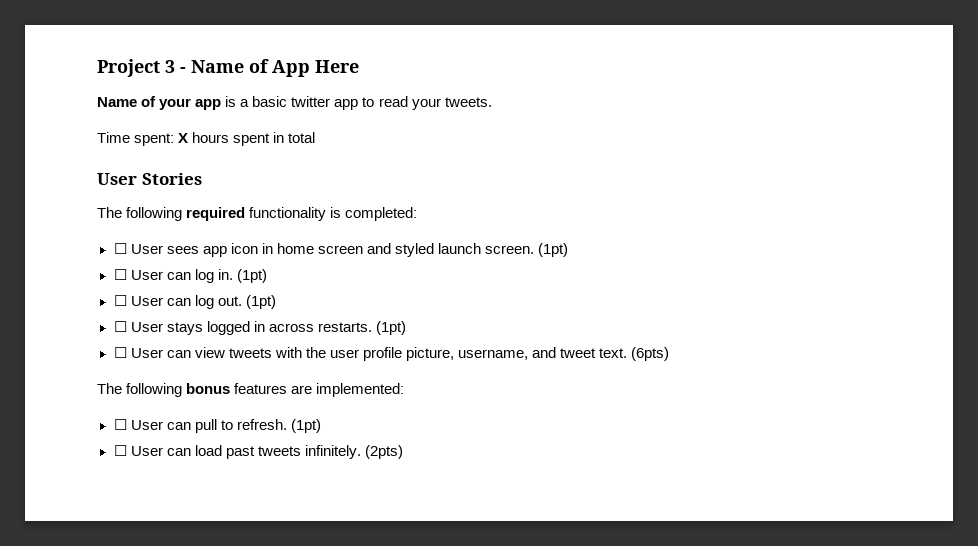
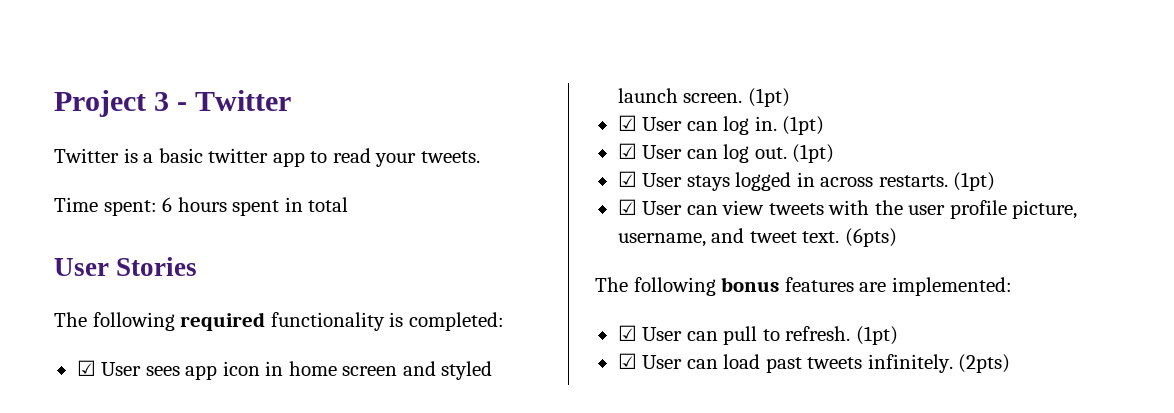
[191,59,359,77] [97,96,222,110] Name of App Here // Name of your app -> [195,90,292,111] [54,148,119,163] Twitter // Twitter
[178,133,189,143] X -> [162,197,173,212] 6
[113,243,127,254] ☐ -> [76,360,96,376] ☑
[113,269,127,280] ☐ -> [617,115,637,131] ☑
[113,295,127,306] ☐ -> [617,143,637,159] ☑
[113,321,127,332] ☐ -> [617,171,637,187] ☑
[113,347,127,358] ☐ -> [617,199,637,215] ☑
[113,419,127,430] ☐ -> [617,325,637,341] ☑
[113,445,127,456] ☐ -> [617,353,637,369] ☑

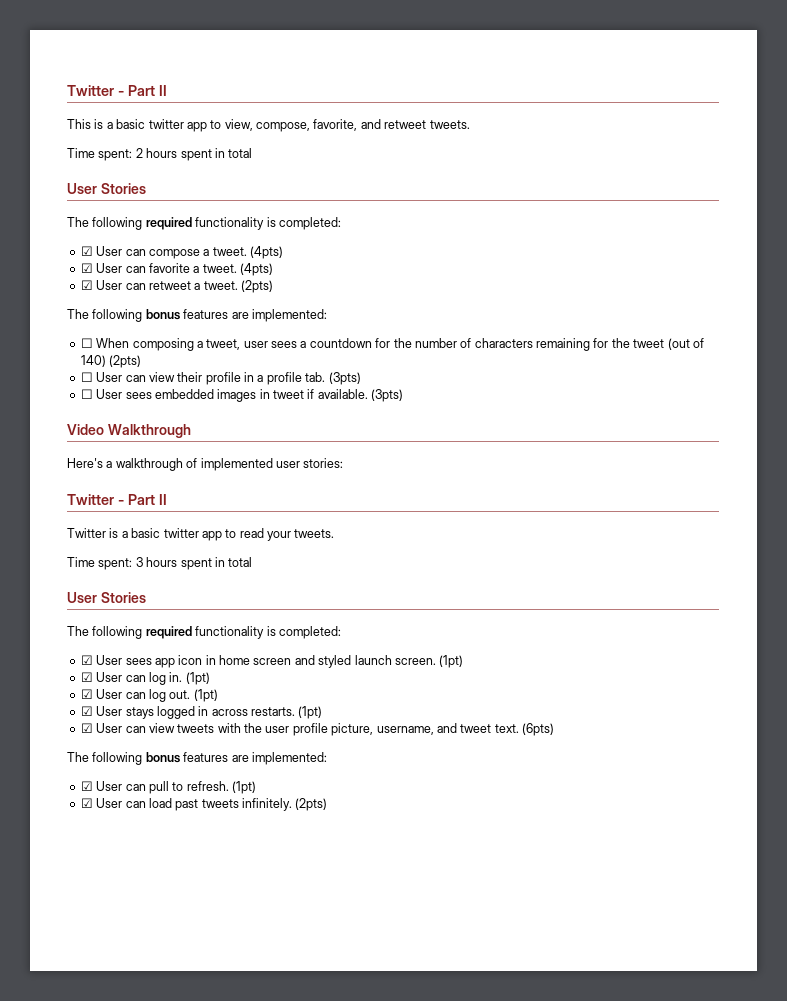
[54,90,292,117] Project 3 - Twitter -> [67,85,167,96] [67,119,470,132] [67,148,253,161] [67,183,146,194] [67,217,341,230] [80,246,283,259] [80,263,273,276] [80,280,273,293] [67,309,327,322] [80,338,704,351] [80,355,142,368] [80,372,361,385] [80,389,404,402] [67,424,191,438] [67,458,344,471] [67,494,167,505] Twitter - Part II // This is a basic twitter app to view, compose, favorite, and retweet tweets. // Time spent: 2 hours spent in total // User Stories // The following required functionality is completed: // ☑ User can compose a tweet. (4pts) // ☑ User can favorite a tweet. (4pts) // ☑ User can retweet a tweet. (2pts) // The following bonus features are implemented: // ☐ When composing a tweet, user sees a countdown for the number of characters remaining for the tweet (out of 140) (2pts) // ☐ User can view their profile in a profile tab. (3pts) // ☐ User sees embedded images in tweet if available. (3pts) // Video Walkthrough // Here's a walkthrough of implemented user stories: // Twitter - Part II
[162,197,173,212] 6 -> [135,557,143,567] 3

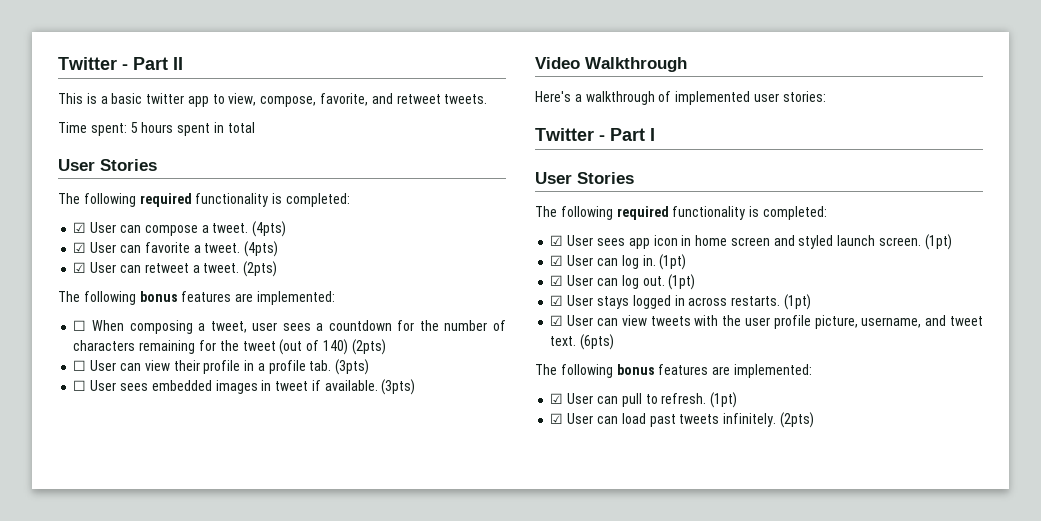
[135,148,143,158] 2 -> [130,122,138,133] 5
[158,494,167,505] [67,528,335,541] [67,557,253,570] II // Twitter is a basic twitter app to read your tweets. // Time spent: 3 hours spent in total -> [650,128,655,141] I

